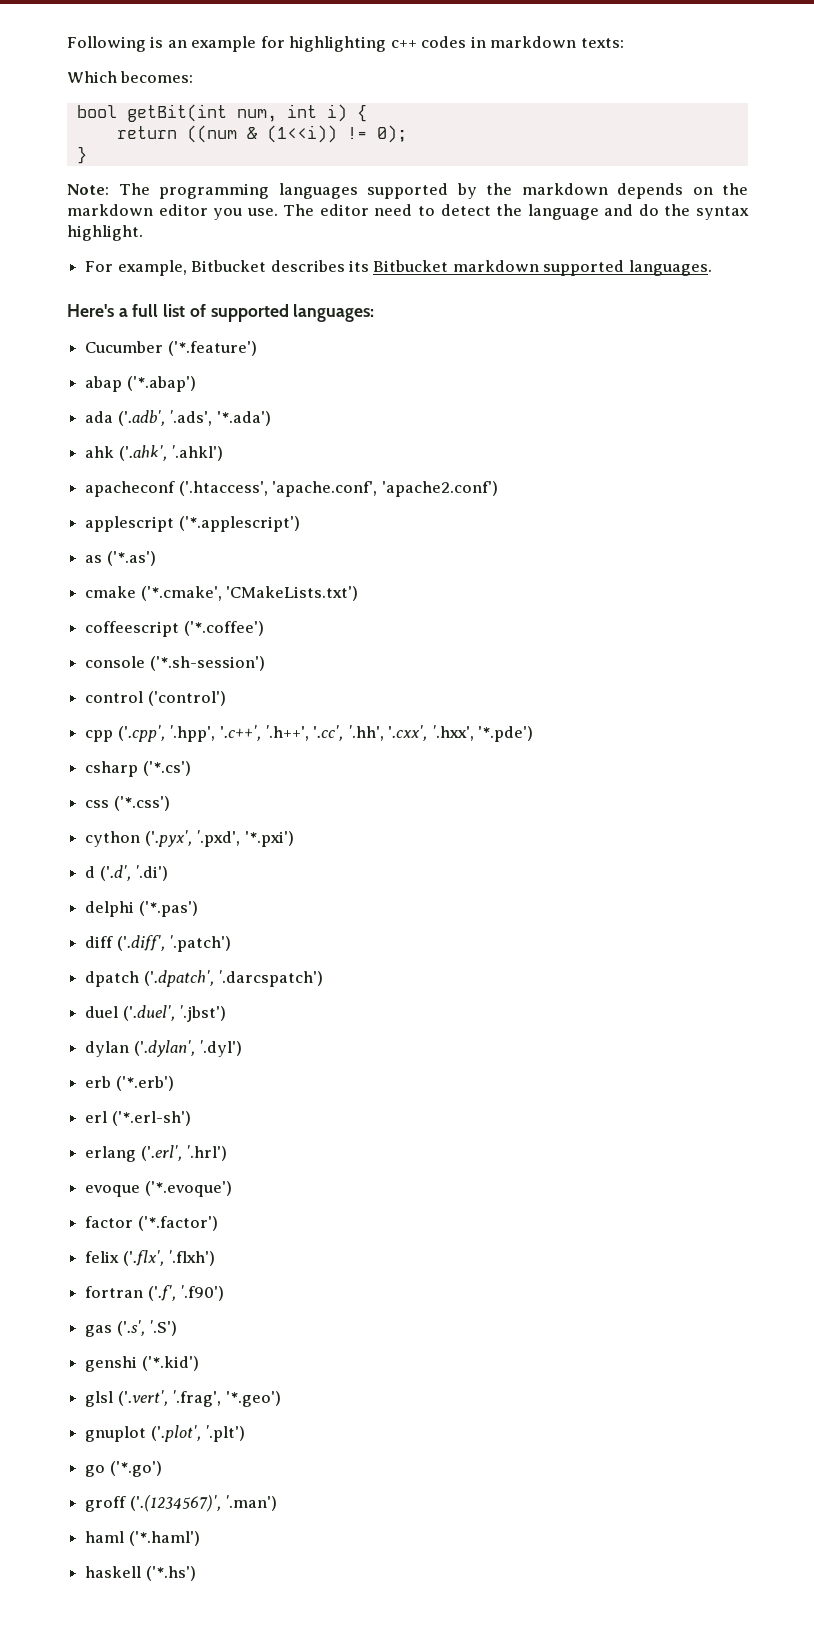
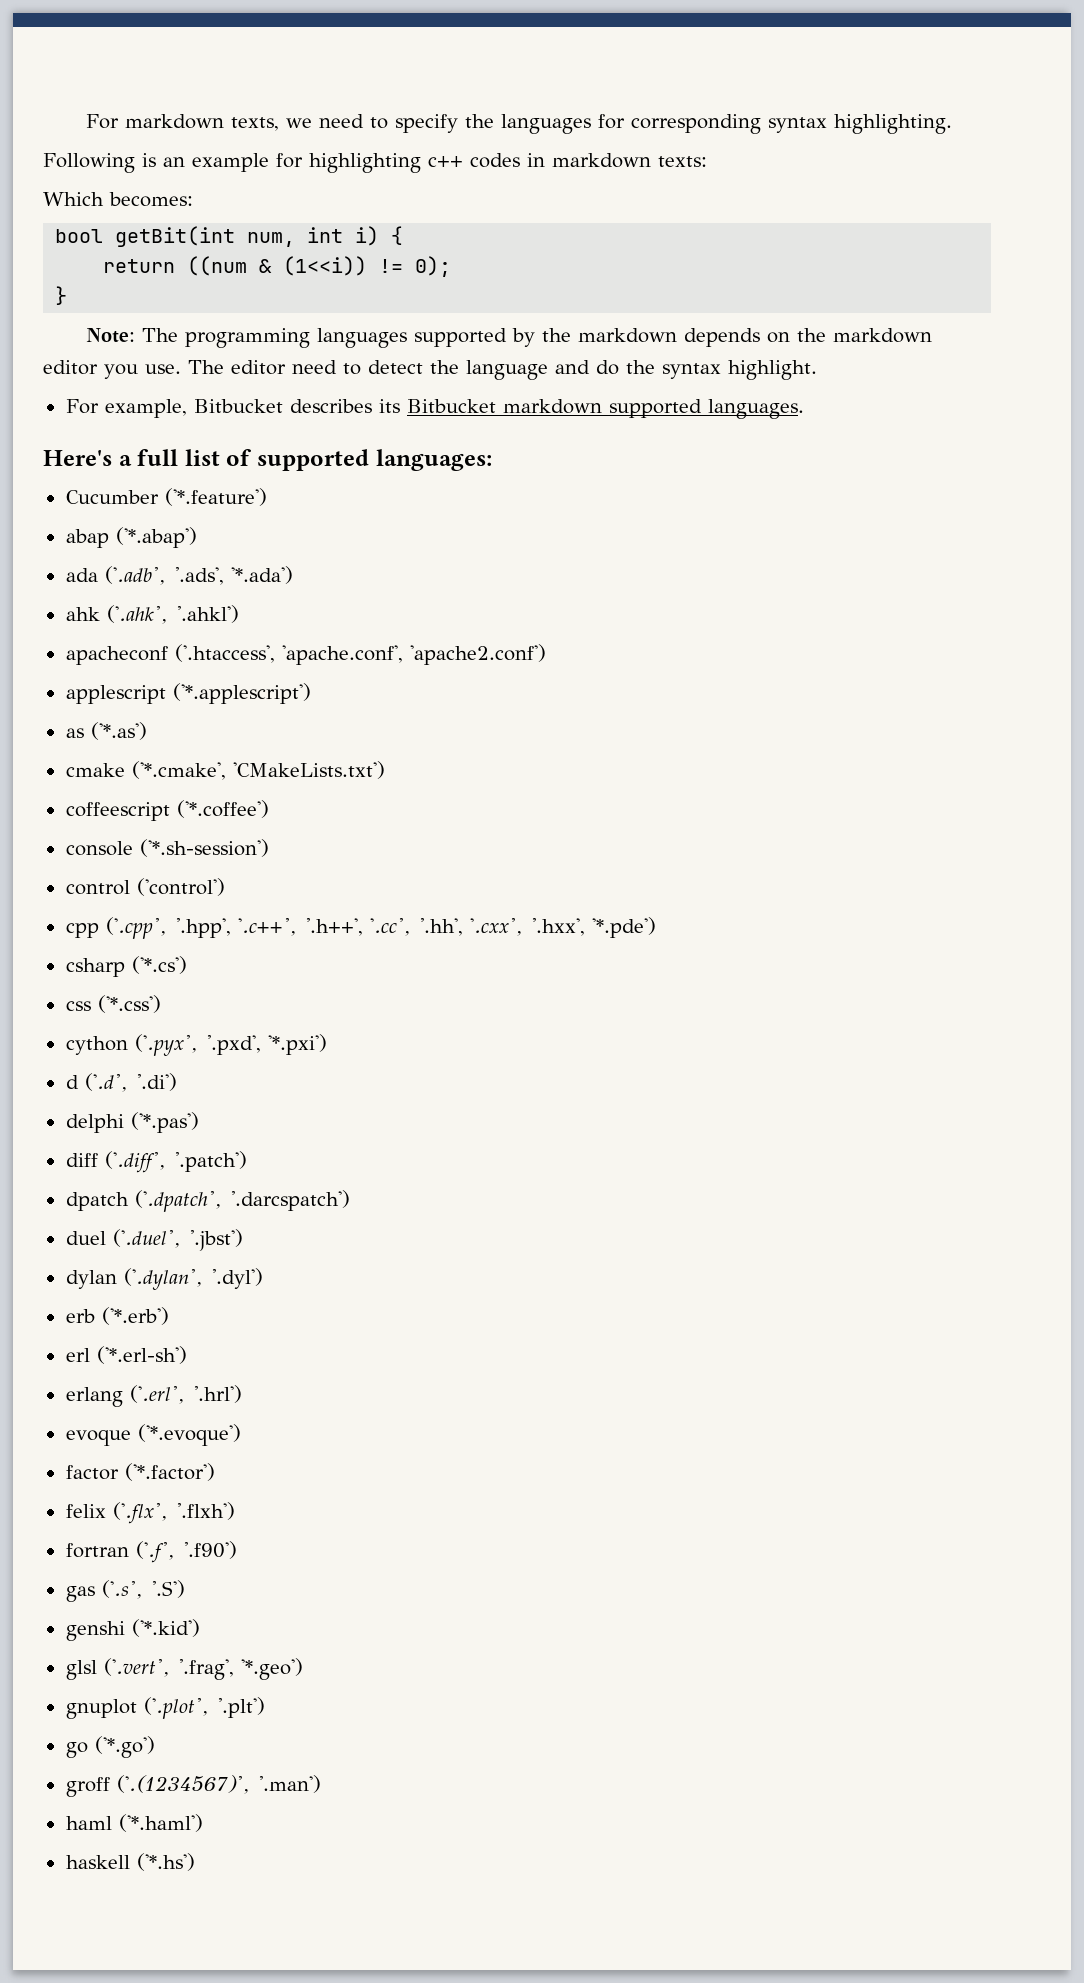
(67, 44) none -> [85,114,952,134] For markdown texts, we need to specify the languages for corresponding syntax highlighting. //

